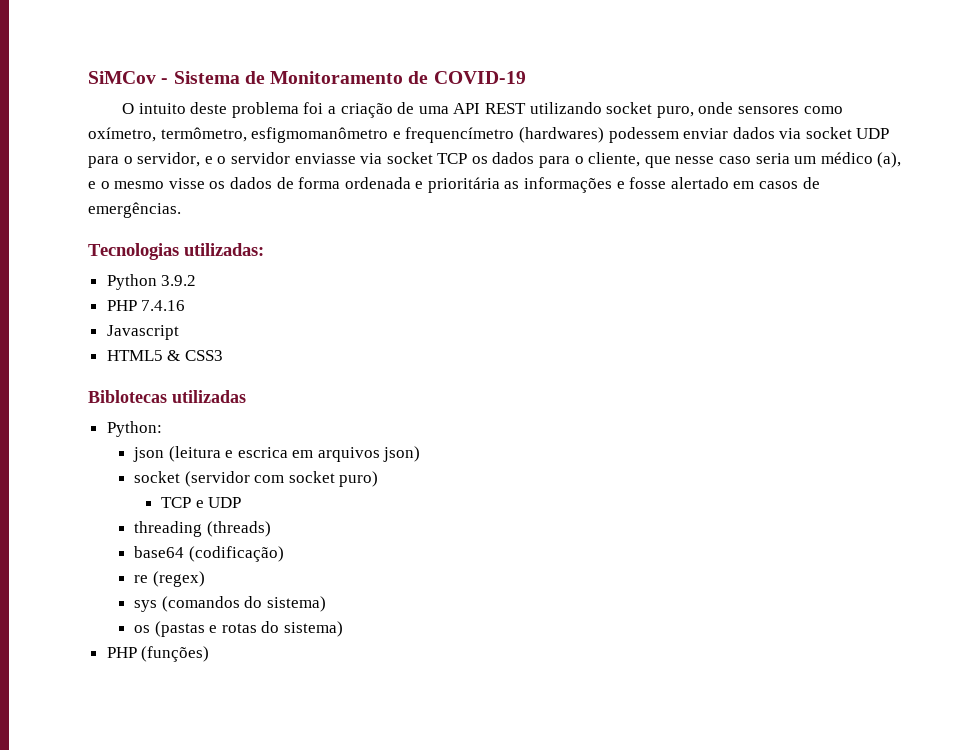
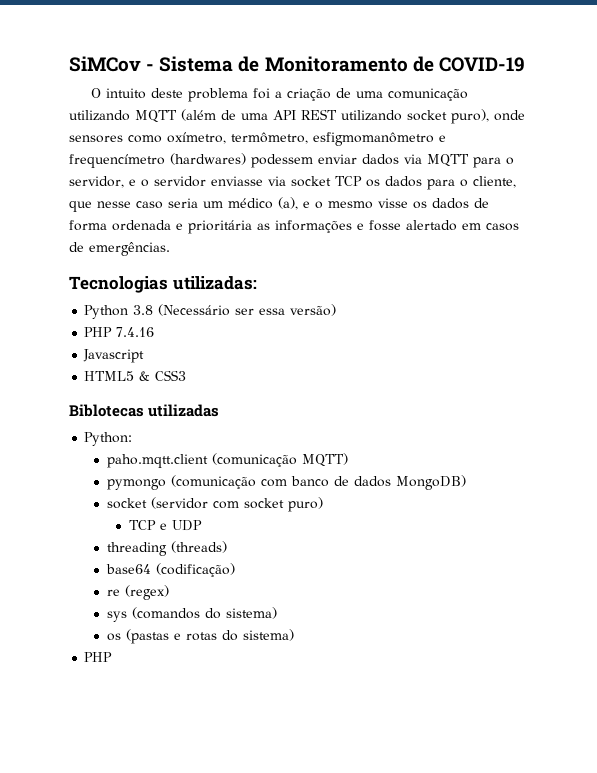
(449, 110) none -> [388,88,469,101] [69,109,268,123] comunicação utilizando MQTT (além de uma
[656,106,694,118] puro, -> [451,109,489,124] puro),
[805,127,890,139] socket UDP -> [427,154,469,167] MQTT
[161,275,197,286] 3.9.2 -> [133,304,337,316] 3.8 (Necessário ser essa versão)
[132,446,421,462] json (leitura e escrica em arquivos json) -> [106,453,348,468] [106,475,466,490] paho.mqtt.client (comunicação MQTT) // pymongo (comunicação com banco de dados MongoDB)
[141,646,210,662] (funções) -> (113, 657) none

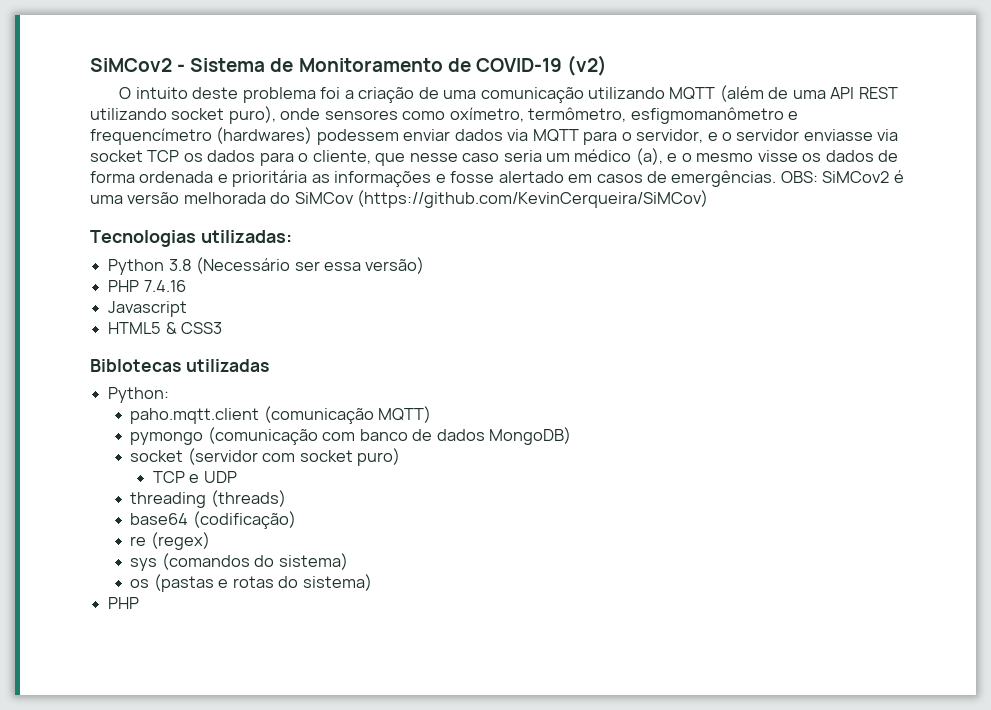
[69,56,141,72] SiMCov -> [90,58,172,72] SiMCov2
(525, 64) none -> [566,55,607,76] (v2)
(170, 249) none -> [780,170,904,183] [90,190,709,208] OBS: SiMCov2 é uma versão melhorada do SiMCov (https://github.com/KevinCerqueira/SiMCov)

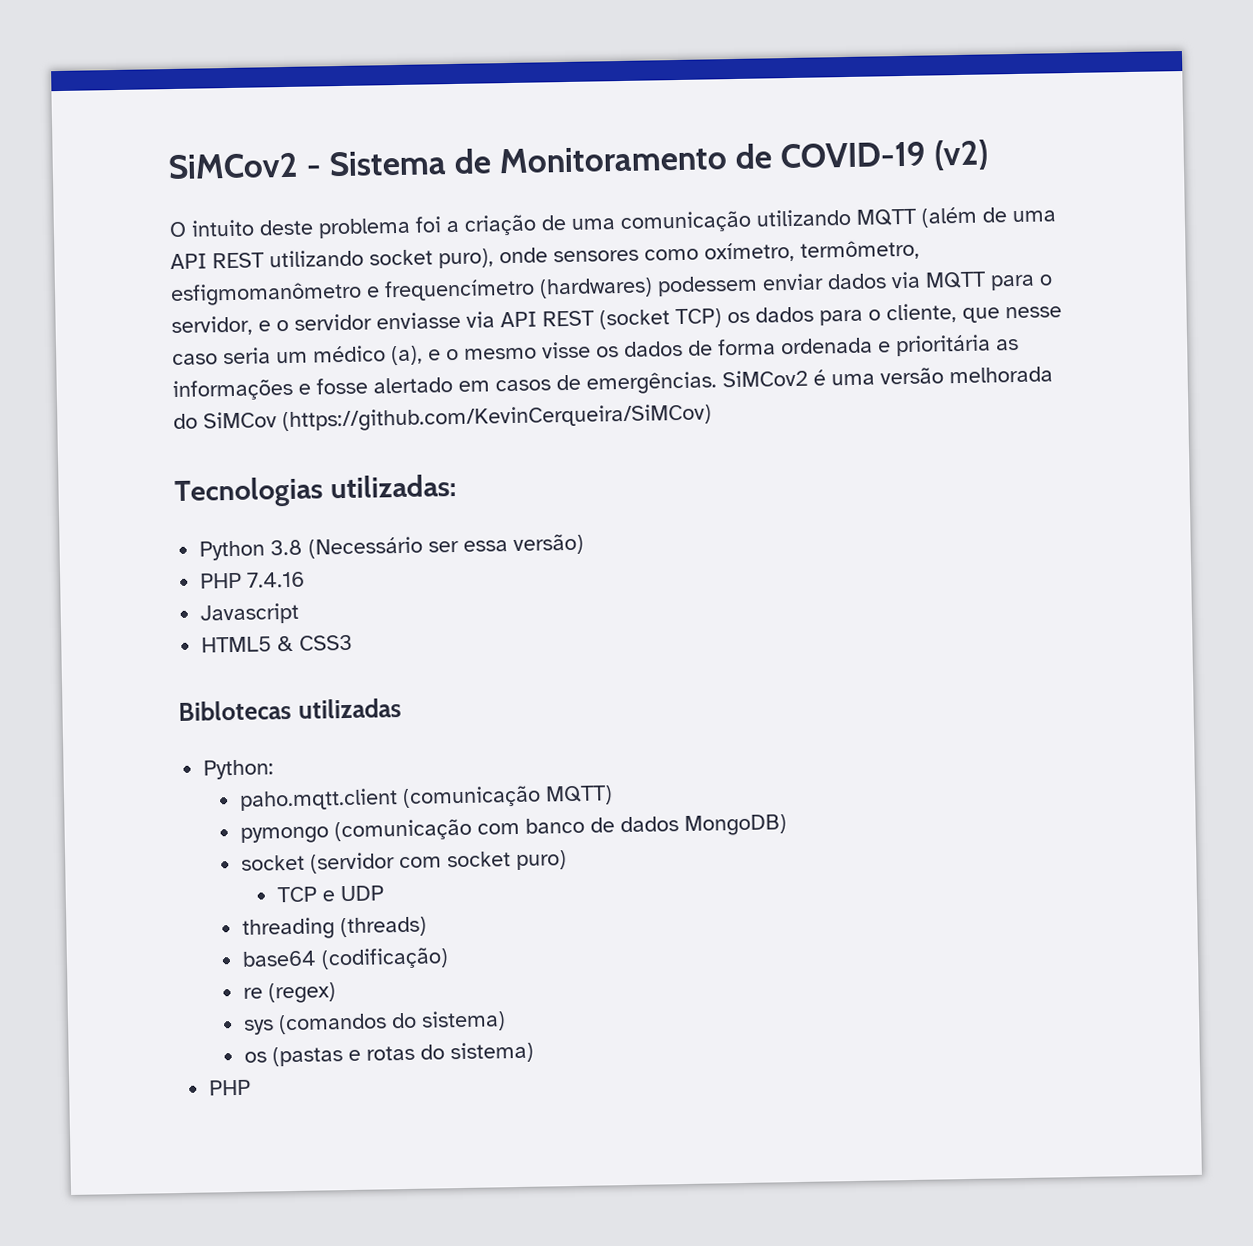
[90,150,180,162] socket TCP -> [500,308,722,330] API REST (socket TCP)
[780,171,818,183] OBS: -> (717, 383) none

